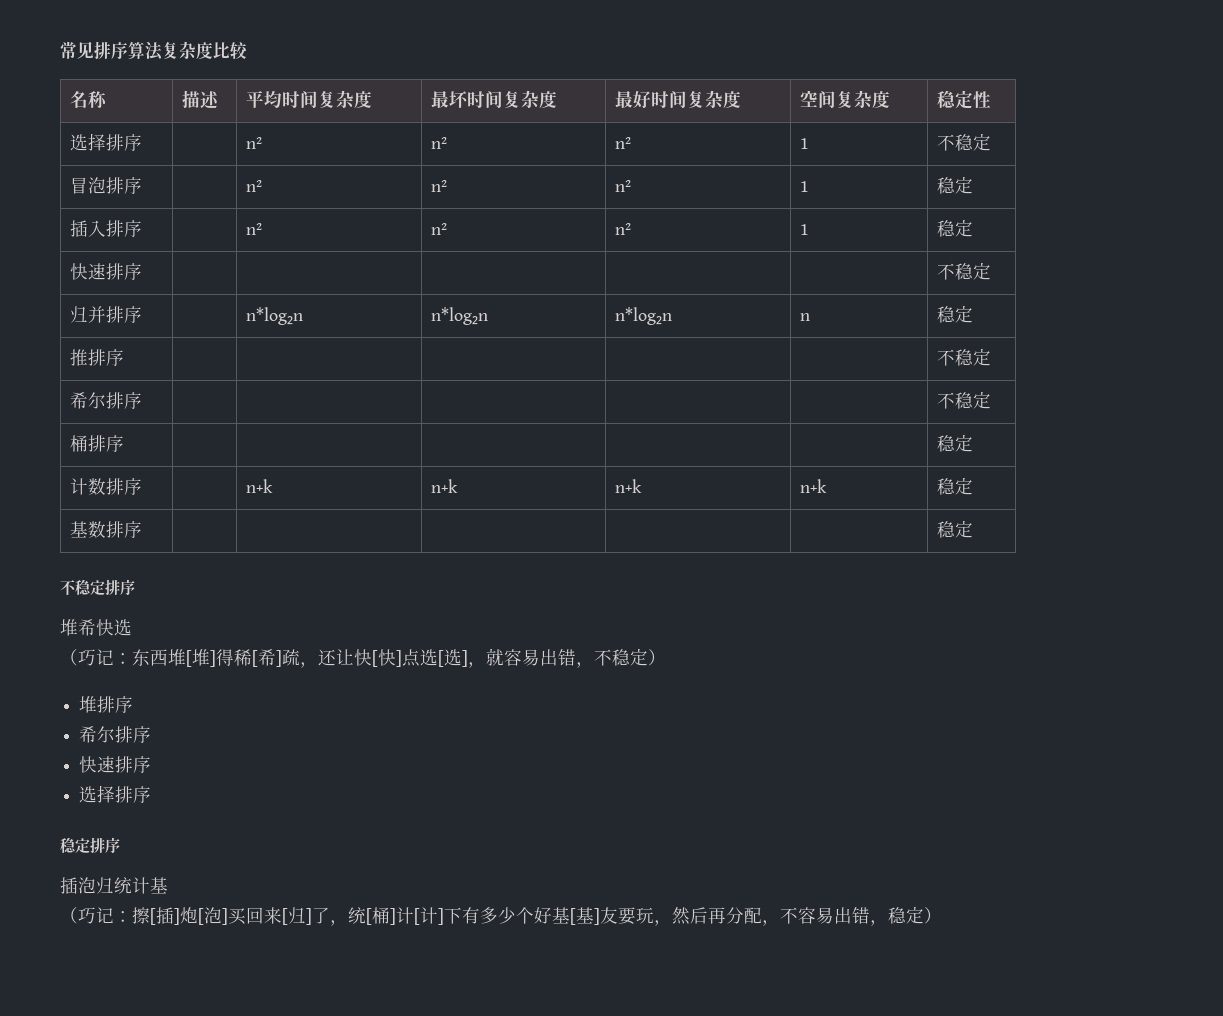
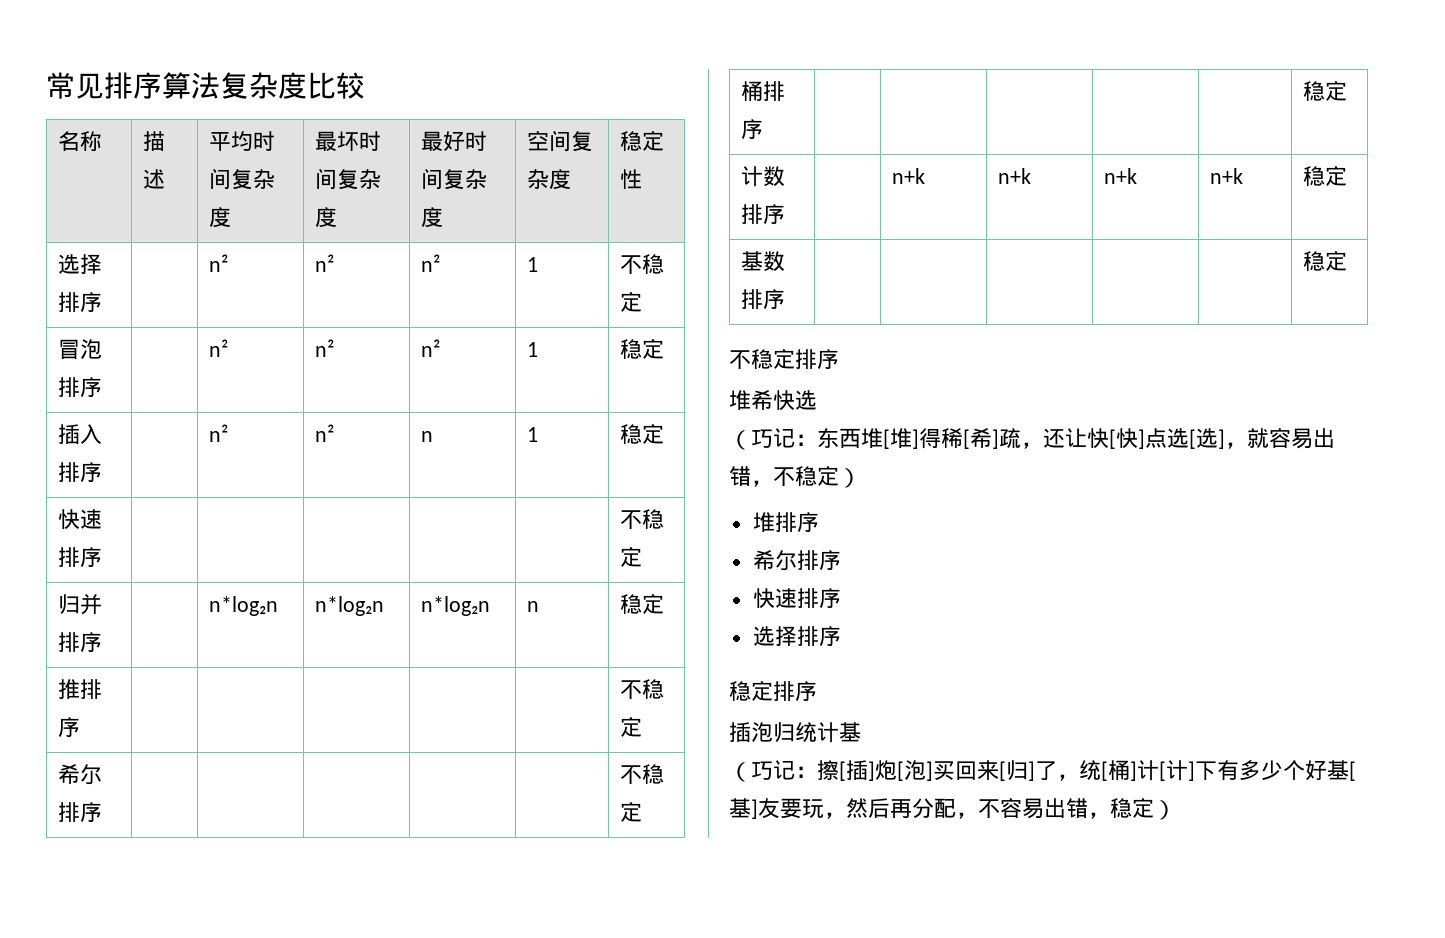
[615,223,632,235] n² -> [421,431,434,442] n

